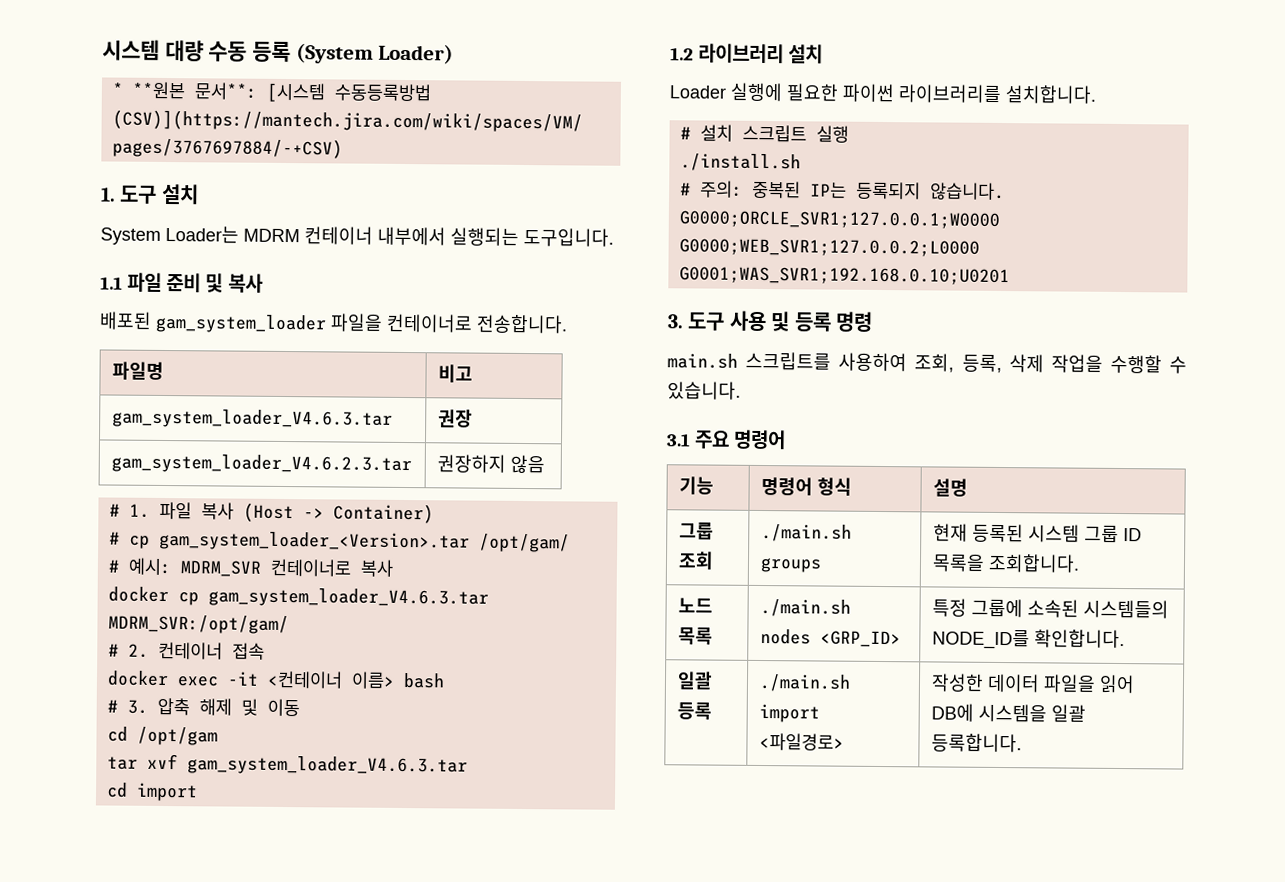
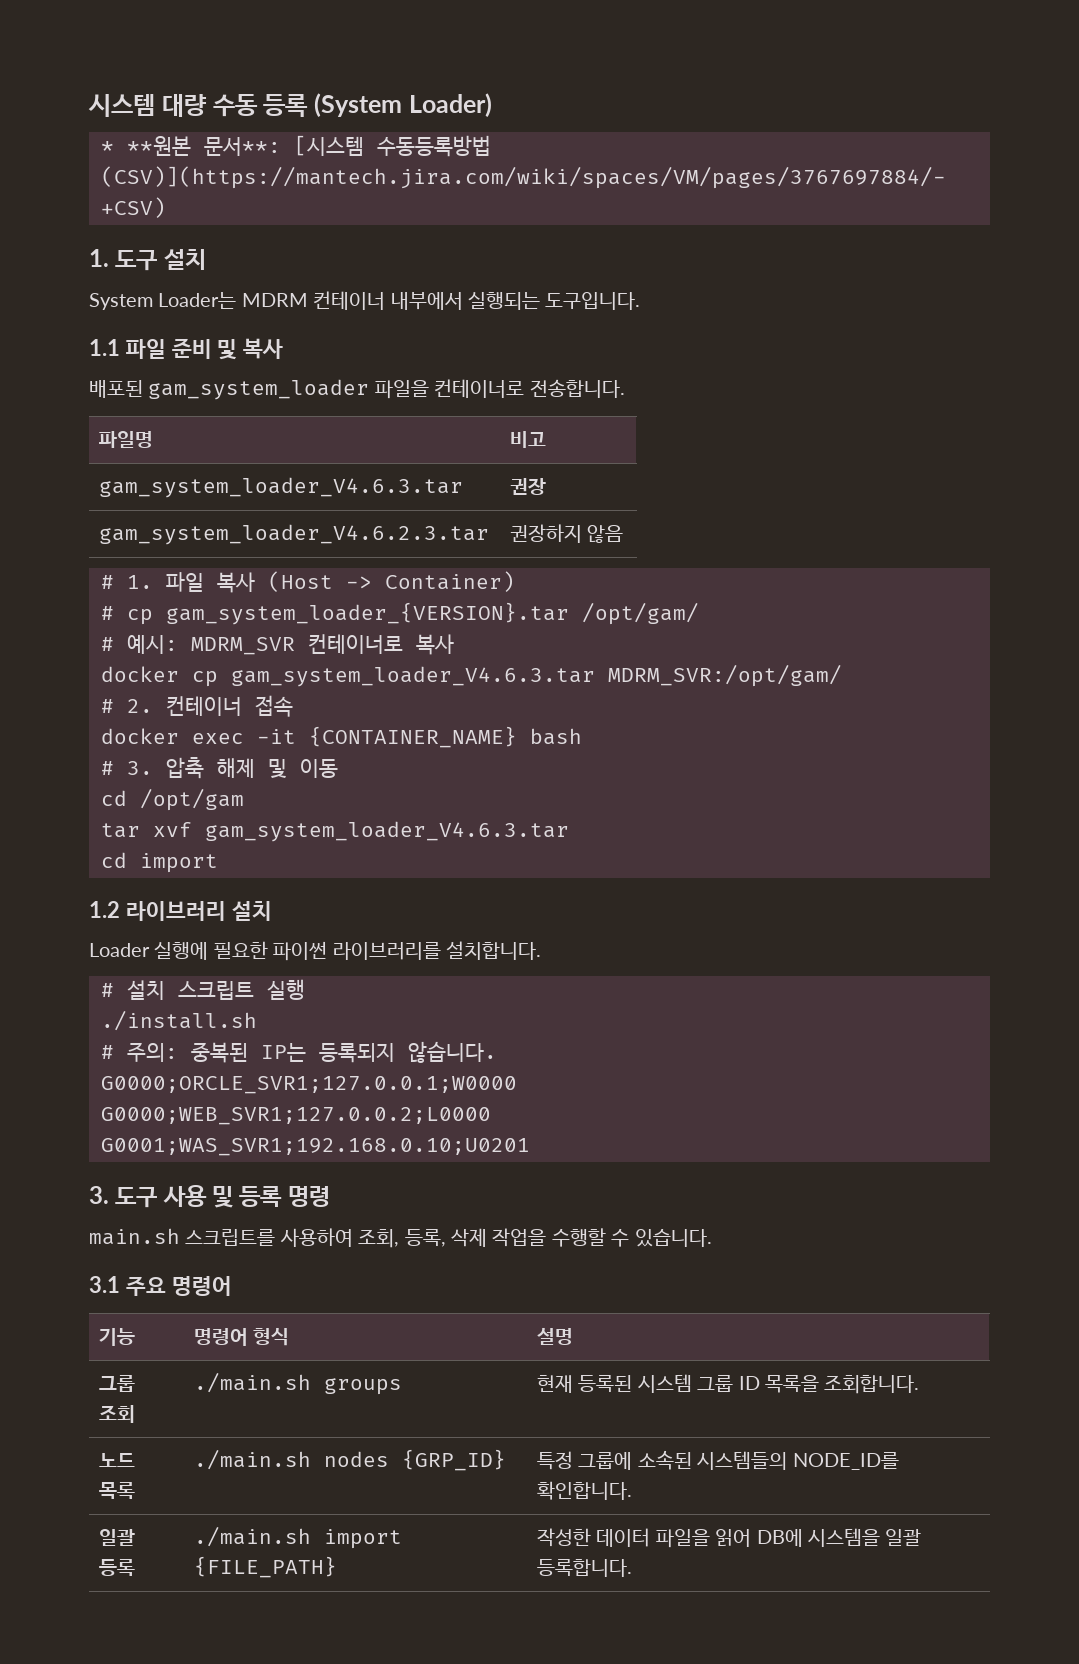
[158,530,470,552] gam_system_loader_<Version>.tar -> [166,602,569,625] gam_system_loader_{VERSION}.tar
[266,670,395,689] <컨테이너 이름> -> [309,726,517,748] {CONTAINER_NAME}
[819,630,901,648] <GRP_ID> -> [402,1449,507,1471] {GRP_ID}
[758,732,844,751] <파일경로> -> [194,1556,338,1578] {FILE_PATH}

